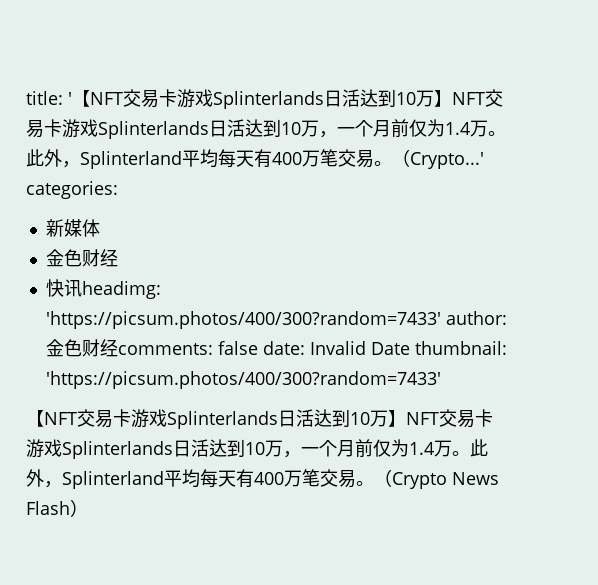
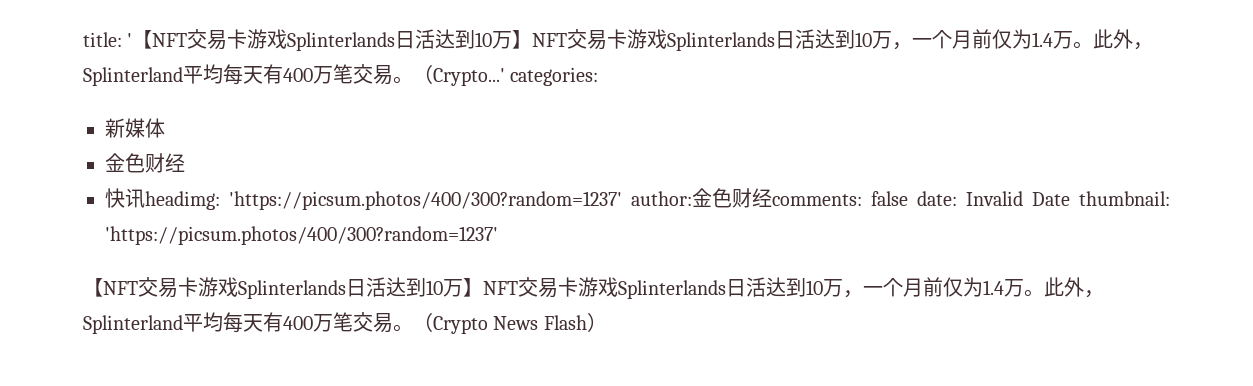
[45,311,441,329] 'https://picsum.photos/400/300?random=7433' -> [229,191,622,210] 'https://picsum.photos/400/300?random=1237'
[45,371,441,389] 'https://picsum.photos/400/300?random=7433' -> [105,226,498,245] 'https://picsum.photos/400/300?random=1237'

